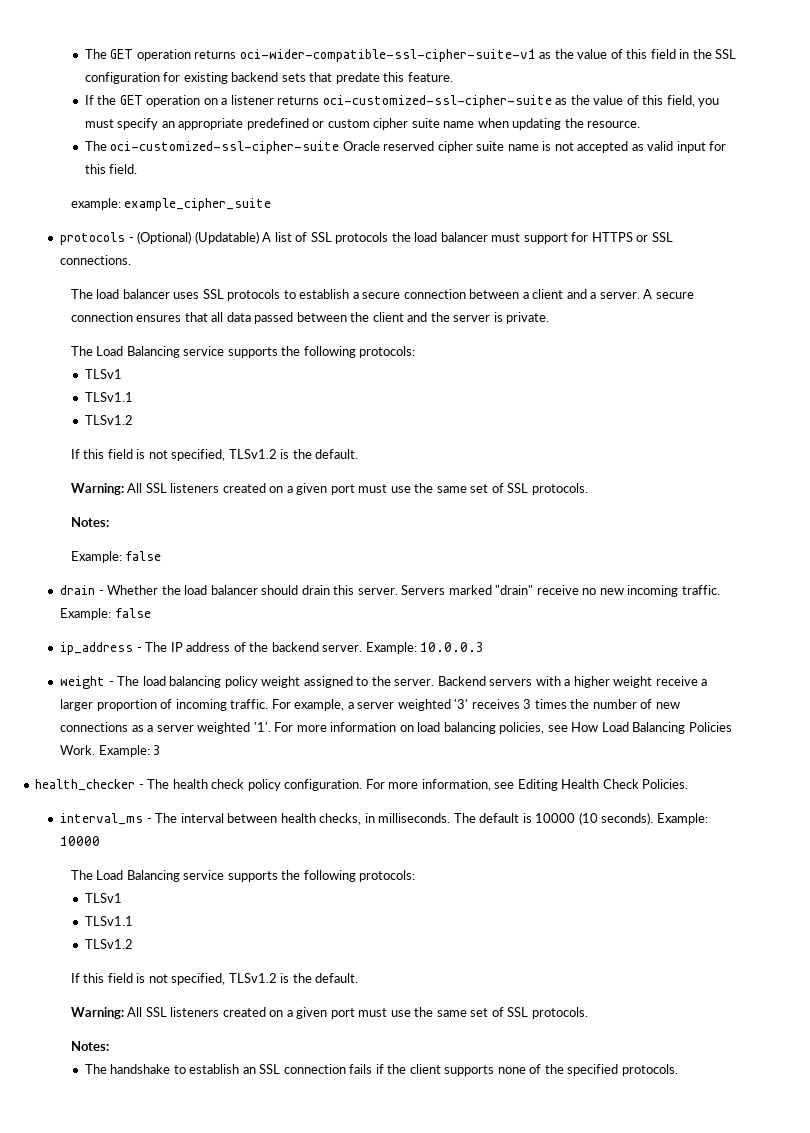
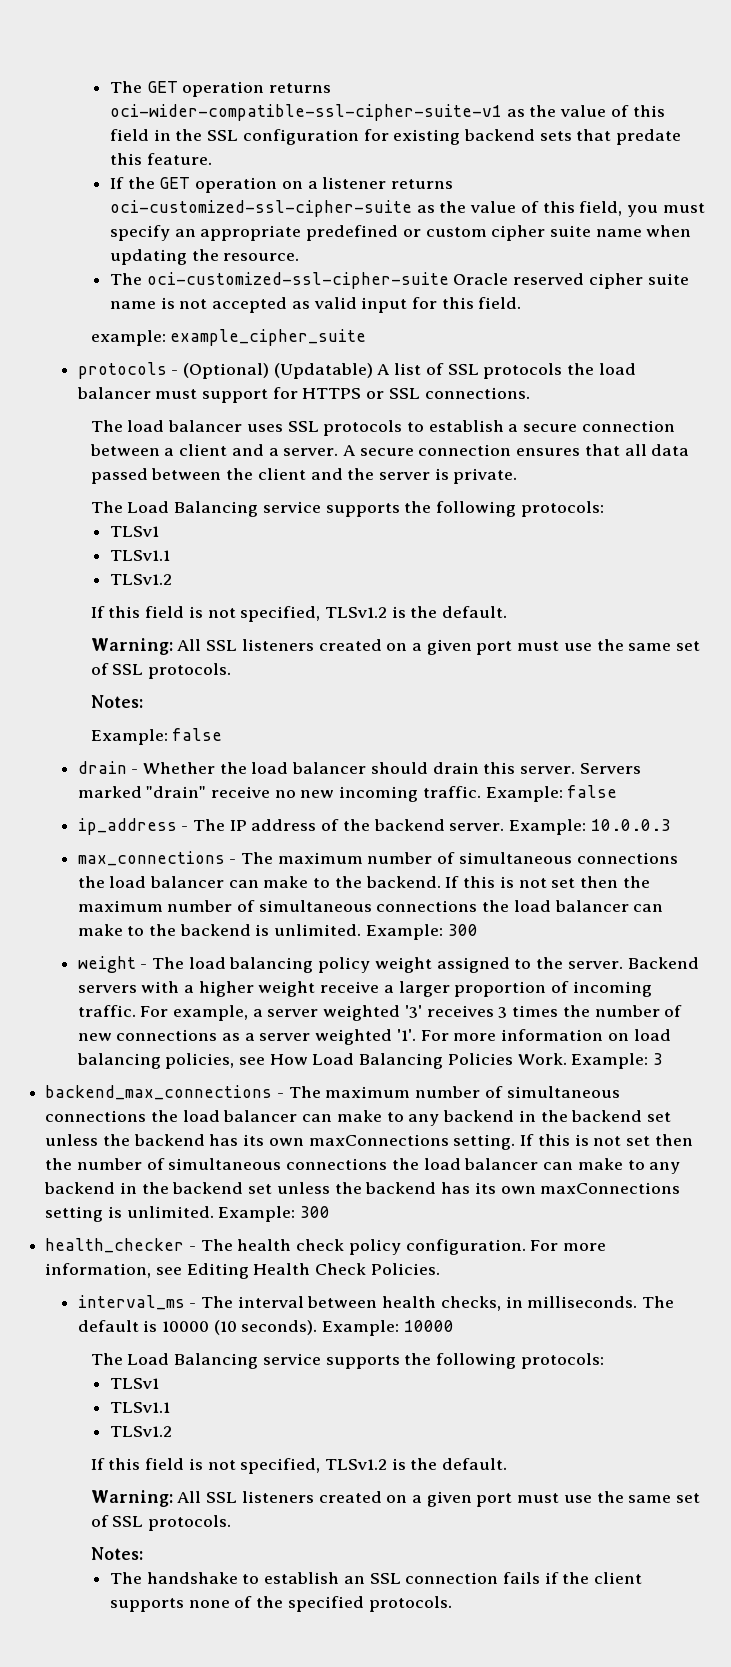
(485, 647) none -> [77,851,678,866] [77,876,650,888] [77,900,664,912] [77,924,478,940] // max_connections - The maximum number of simultaneous connections the load balancer can make to the backend. If this is not set then the maximum number of simultaneous connections the load balancer can make to the backend is unlimited. Example: 300
(162, 750) none -> [45,1085,620,1100] [45,1110,671,1126] [45,1134,693,1150] [45,1158,681,1174] [44,1182,681,1194] [45,1206,331,1222] // backend_max_connections - The maximum number of simultaneous connections the load balancer can make to any backend in the backend set unless the backend has its own maxConnections setting. If this is not set then the number of simultaneous connections the load balancer can make to any backend in the backend set unless the backend has its own maxConnections setting is unlimited. Example: 300

